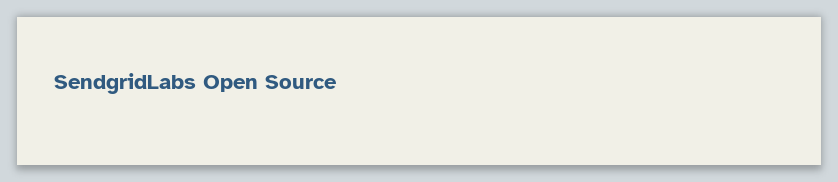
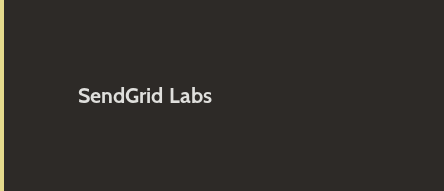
[54,73,337,94] SendgridLabs Open Source -> [78,87,212,103] SendGrid Labs

